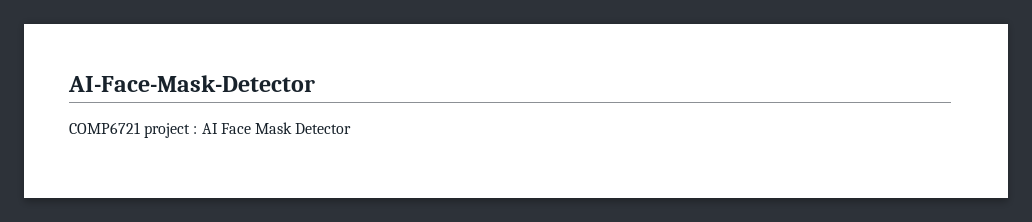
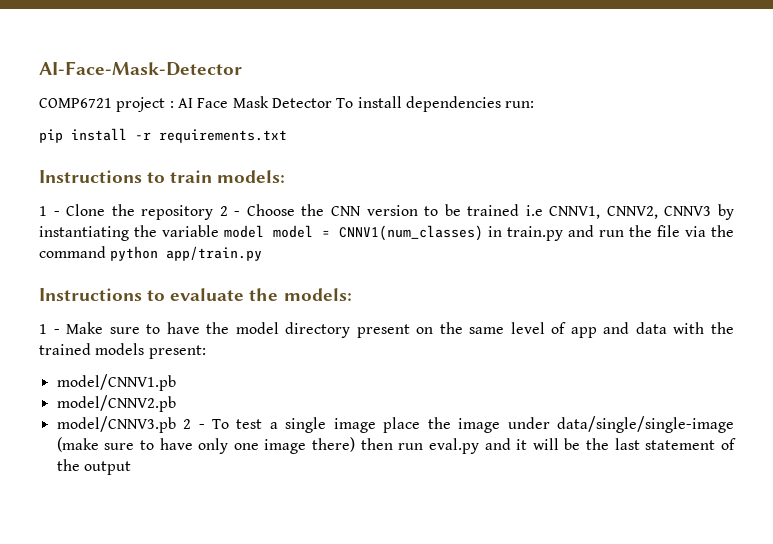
(352, 128) none -> [336,96,535,112] [39,128,287,143] [39,170,286,183] [39,204,734,220] [39,225,734,241] [39,246,263,261] [39,288,352,301] [39,322,734,338] [39,343,206,359] [56,374,176,391] [56,395,176,412] [56,416,734,433] [56,437,736,454] [56,459,131,475] To install dependencies run: // pip install -r requirements.txt // Instructions to train models: // 1 - Clone the repository 2 - Choose the CNN version to be trained i.e CNNV1, CNNV2, CNNV3 by instantiating the variable model model = CNNV1(num_classes) in train.py and run the file via the command python app/train.py // Instructions to evaluate the models: // 1 - Make sure to have the model directory present on the same level of app and data with the trained models present: // model/CNNV1.pb // model/CNNV2.pb // model/CNNV3.pb 2 - To test a single image place the image under data/single/single-image (make sure to have only one image there) then run eval.py and it will be the last statement of the output

